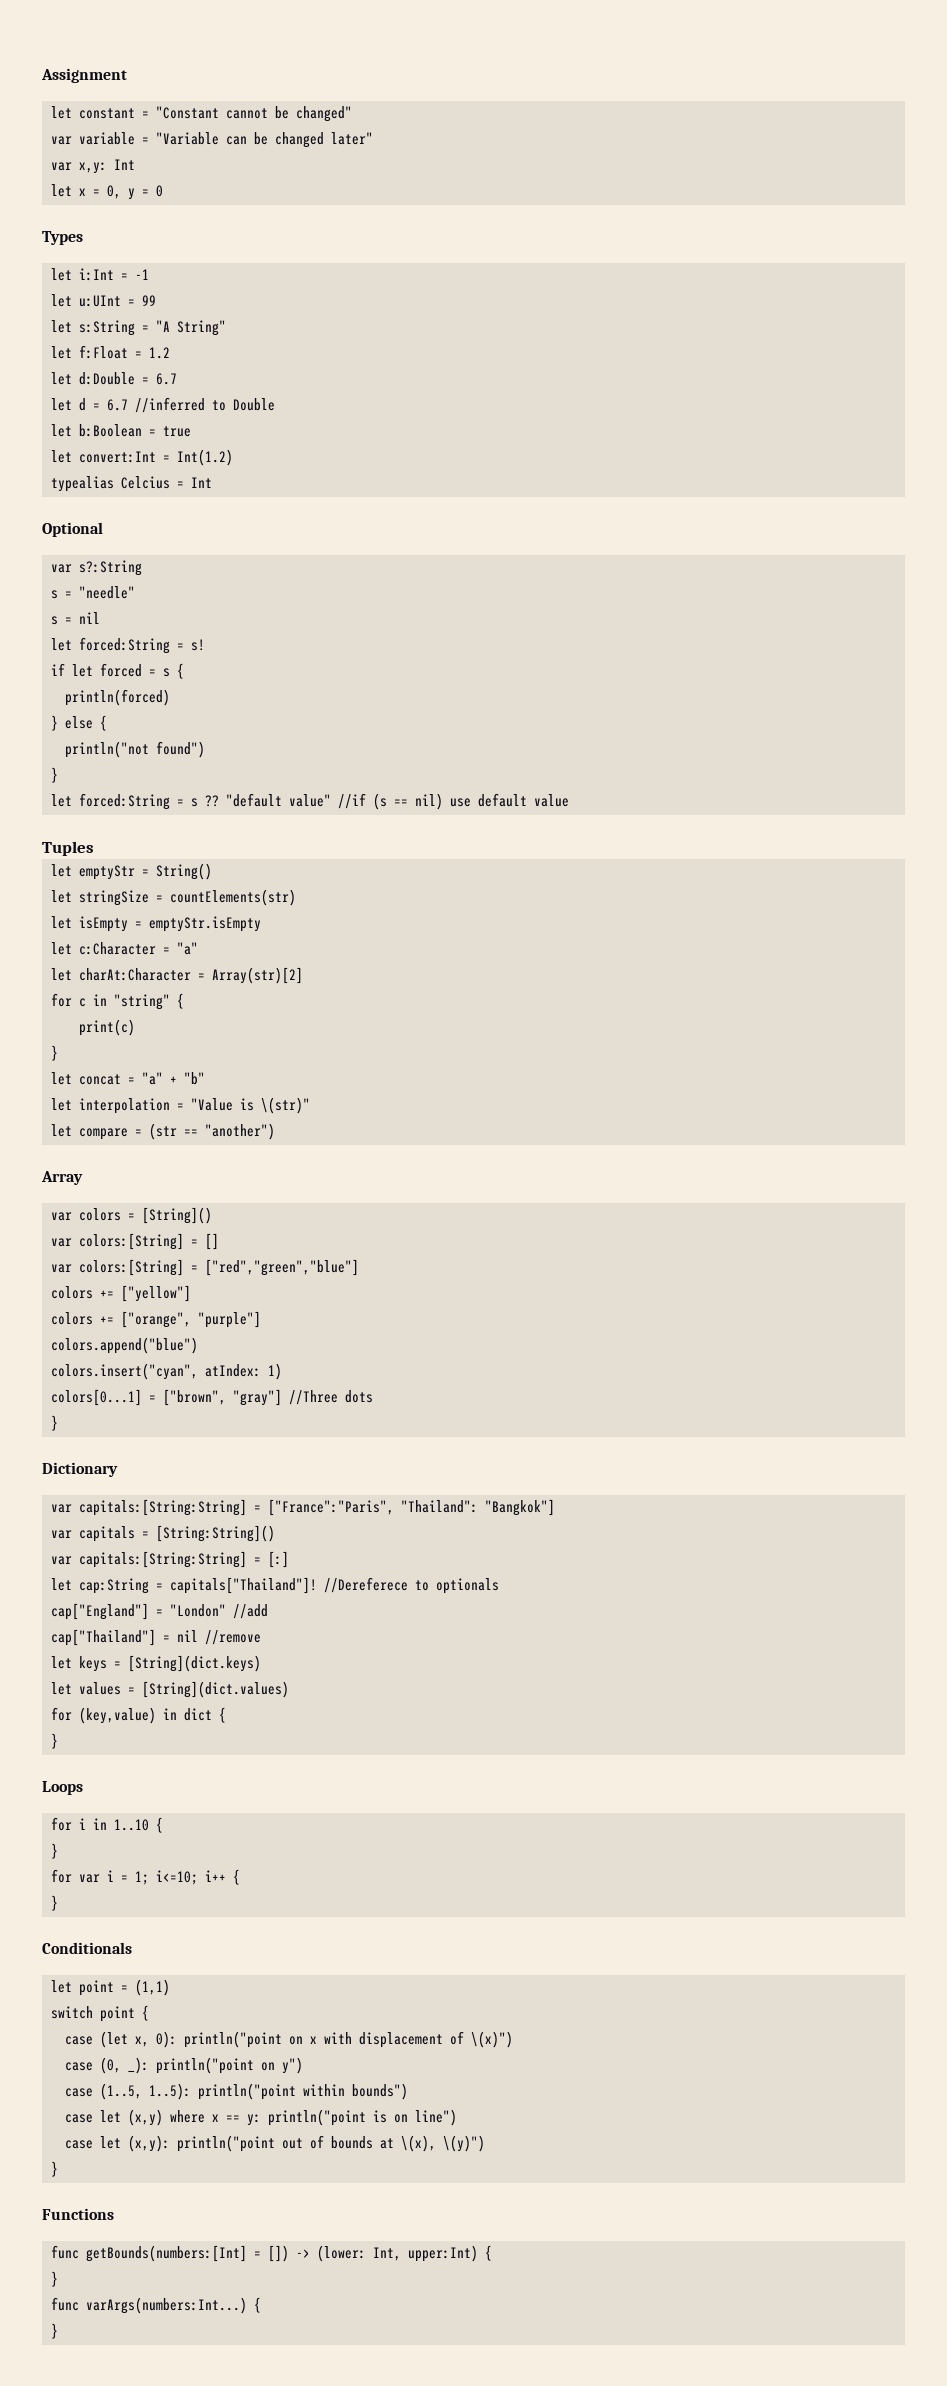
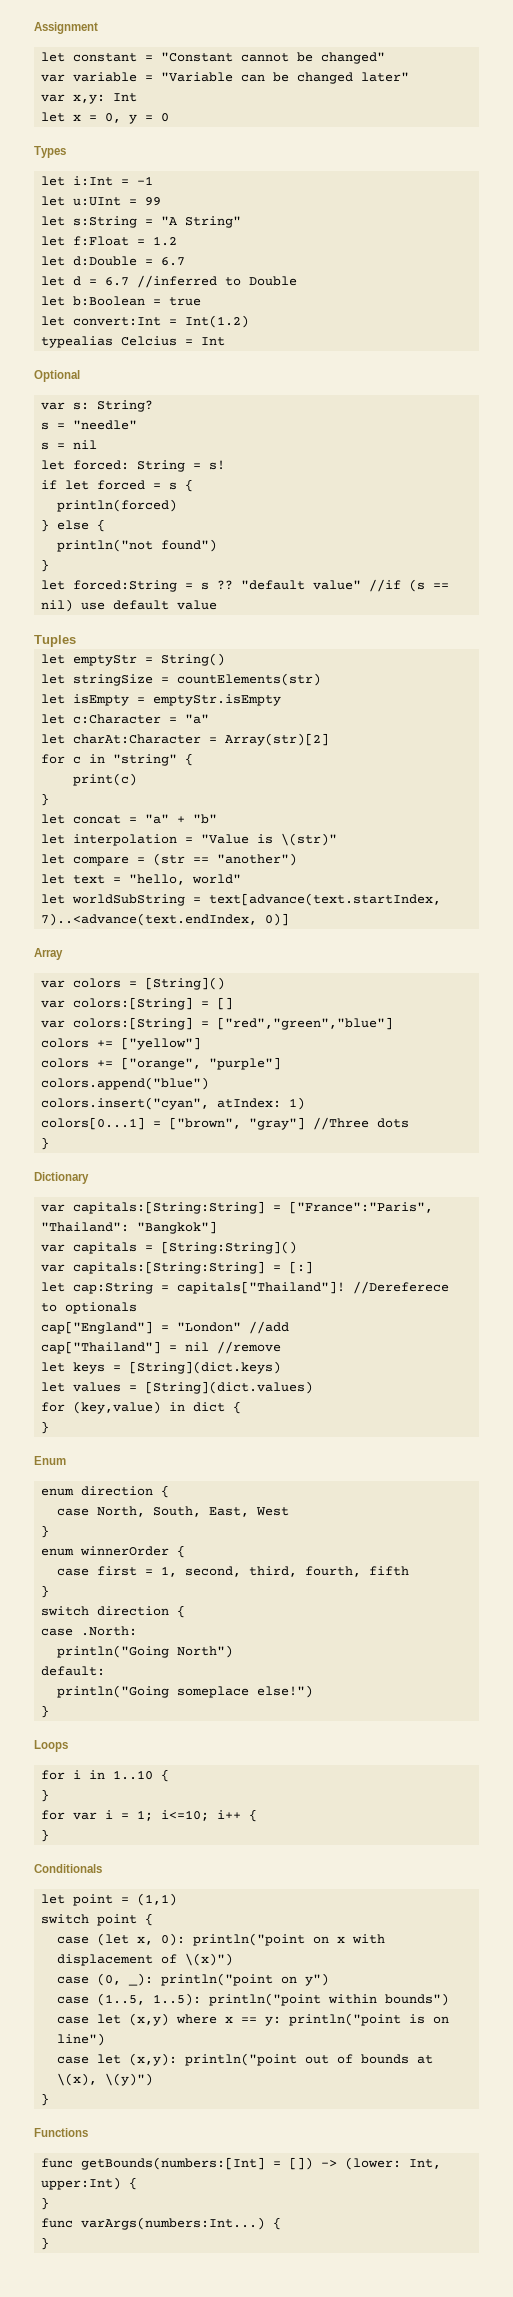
[79,560,143,576] s?:String -> [72,400,153,412] s: String?
[79,637,171,654] forced:String -> [72,460,185,472] forced: String
(276, 1131) none -> [40,874,241,885] [40,893,441,906] [40,913,289,926] // let text = "hello, world" // let worldSubString = text[advance(text.startIndex, 7)..<advance(text.endIndex, 0)]
(59, 1741) none -> [34,1456,66,1465] [40,1485,169,1498] [56,1506,289,1517] [40,1525,49,1538] [40,1545,185,1558] [56,1566,409,1577] [40,1585,49,1598] [40,1605,185,1618] [40,1626,137,1636] [56,1645,233,1658] [40,1666,105,1676] [56,1685,313,1698] [40,1705,49,1718] // Enum // enum direction { // case North, South, East, West // } // enum winnerOrder { // case first = 1, second, third, fourth, fifth // } // switch direction { // case .North: // println("Going North") // default: // println("Going someplace else!") // }

